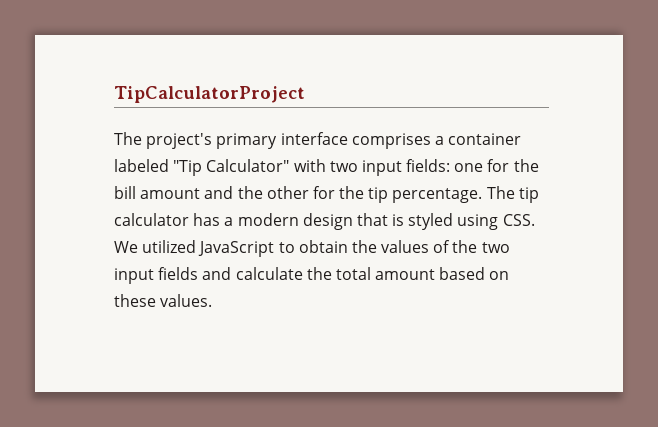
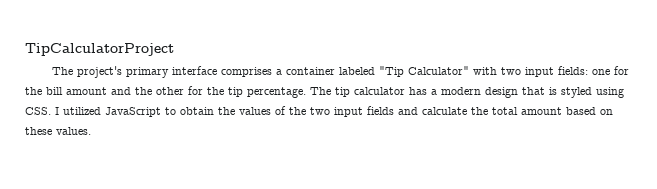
[114,241,138,253] We -> [55,107,59,115] I

